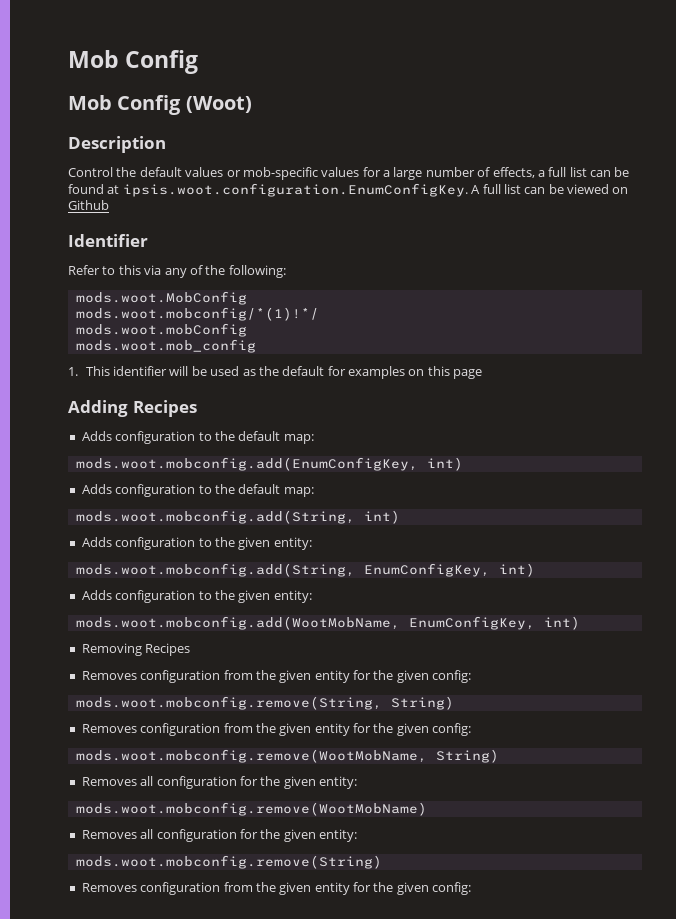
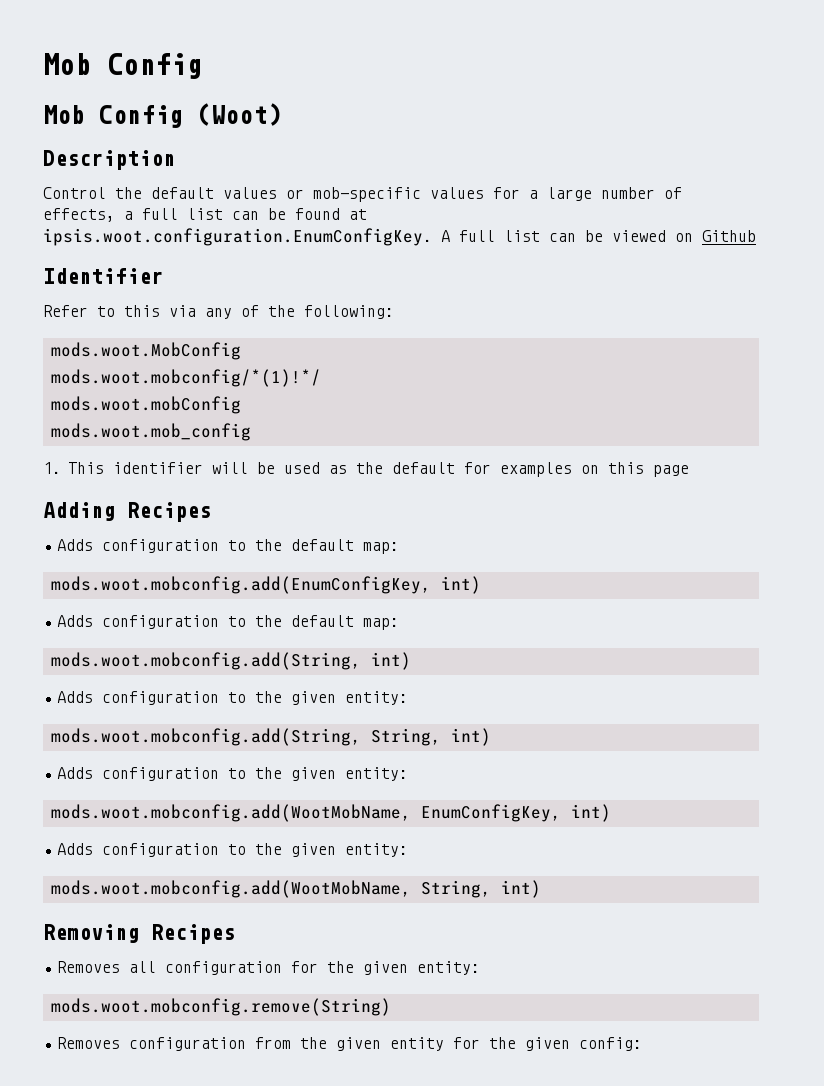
[363,563,490,577] EnumConfigKey, -> [370,728,441,746] String,
[81,643,191,656] [81,670,472,683] [75,696,454,710] [81,723,472,736] [75,749,499,763] [81,776,357,789] [75,802,427,816] Removing Recipes // Removes configuration from the given entity for the given config: // mods.woot.mobconfig.remove(String, String) // Removes configuration from the given entity for the given config: // mods.woot.mobconfig.remove(WootMobName, String) // Removes all configuration for the given entity: // mods.woot.mobconfig.remove(WootMobName) -> [57,843,409,857] [50,880,541,898] [43,924,235,944] Adds configuration to the given entity: // mods.woot.mobconfig.add(WootMobName, String, int) // Removing Recipes

